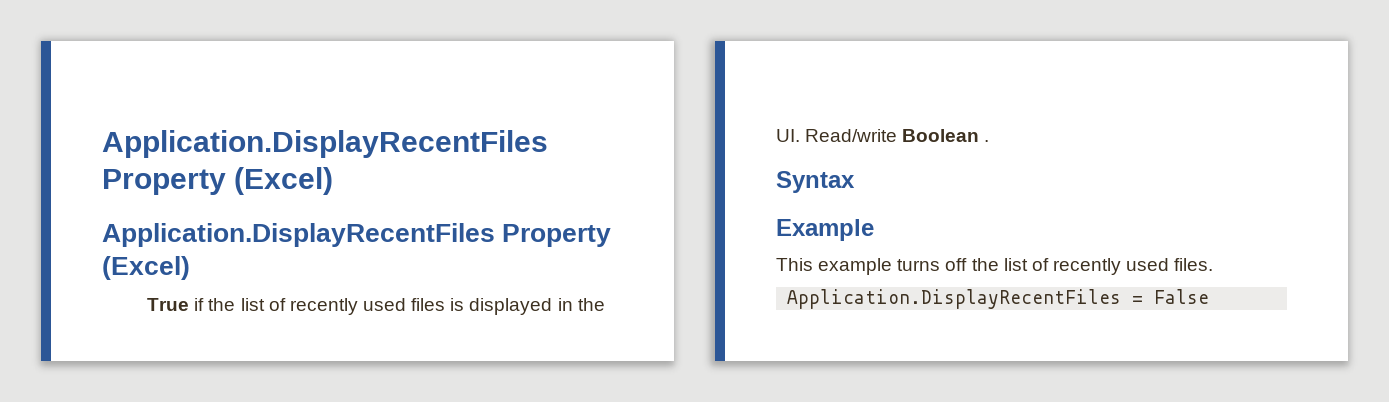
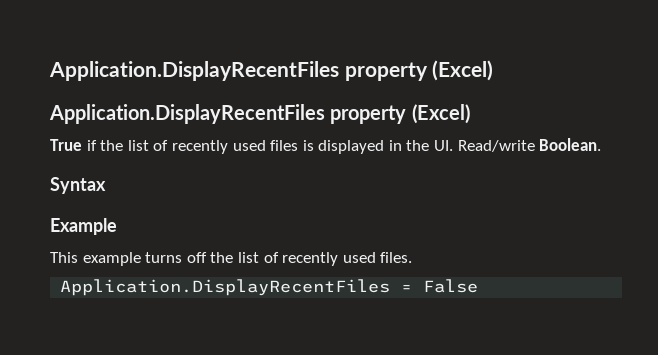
[102,130,548,158] [102,169,226,195] Application.DisplayRecentFiles Property -> [49,61,428,81] Application.DisplayRecentFiles property
[502,224,612,247] Property -> [330,105,407,124] property
[902,129,990,142] Boolean . -> [539,138,602,151] Boolean.

